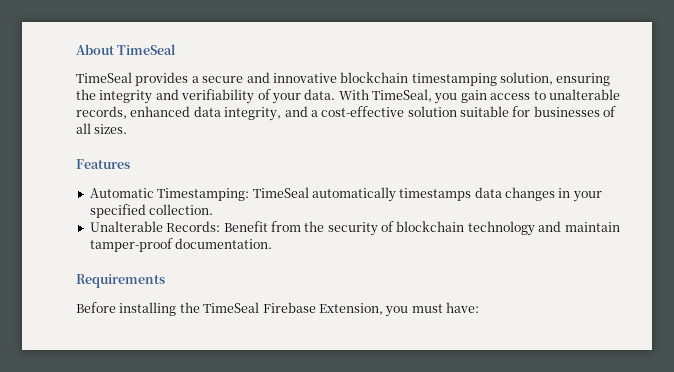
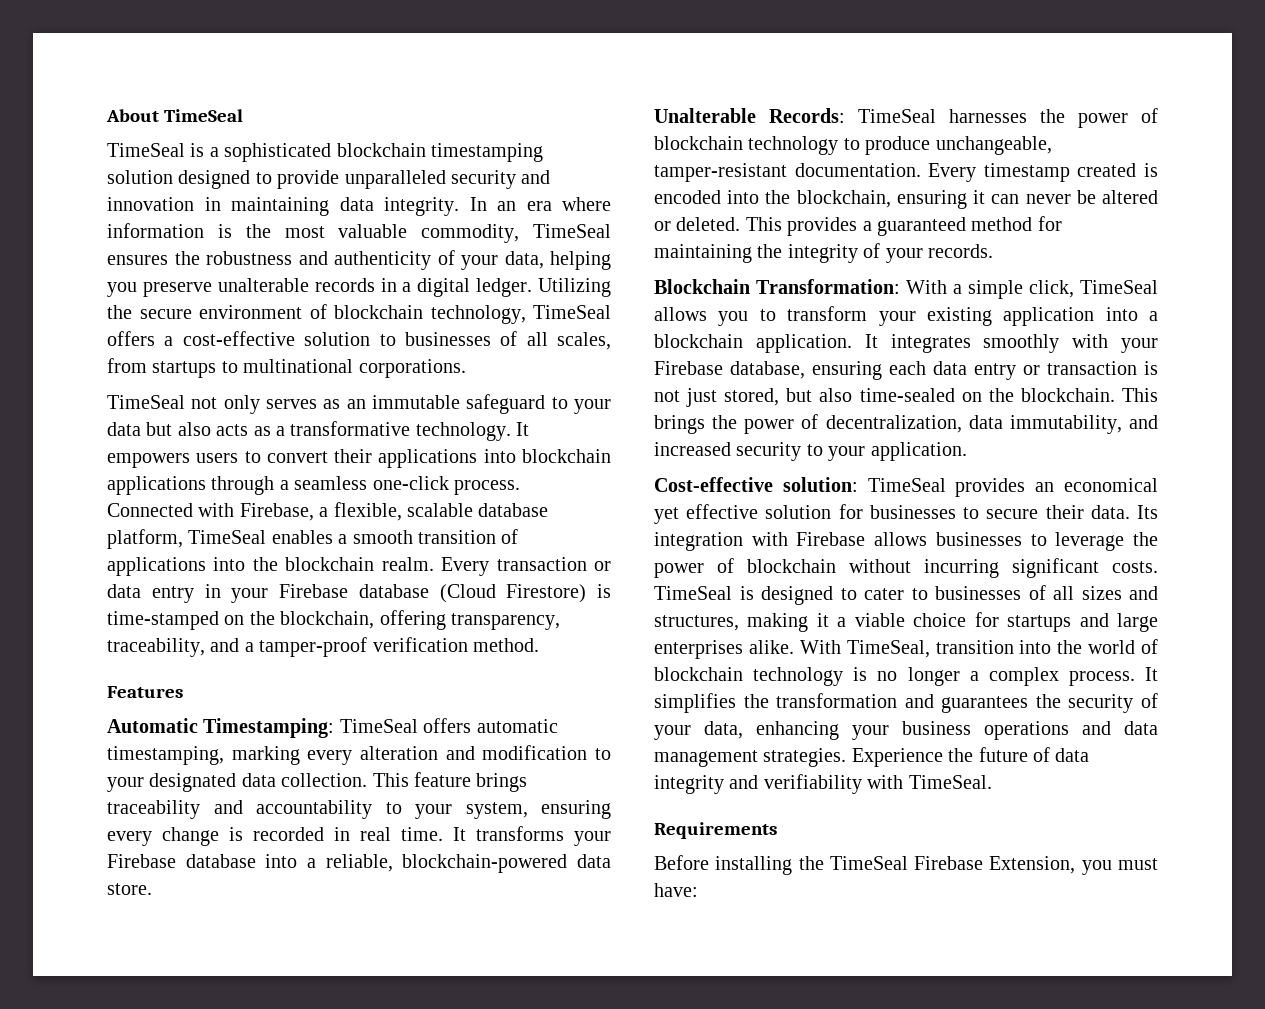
[135,72,611,86] [76,89,620,104] [76,106,308,121] provides a secure and innovative blockchain timestamping solution, ensuring the integrity and verifiability of your data. With TimeSeal, you gain access to unalterable records, enhanced data integrity, and -> [190,143,543,162] [107,170,551,189] [107,197,611,216] [107,223,611,243] [107,250,611,270] [107,278,611,297] [107,304,611,324] [107,331,155,346] is a sophisticated blockchain timestamping solution designed to provide unparalleled security and innovation in maintaining data integrity. In an era where information is the most valuable commodity, TimeSeal ensures the robustness and authenticity of your data, helping you preserve unalterable records in a digital ledger. Utilizing the secure environment of blockchain technology, TimeSeal offers
[460,106,617,117] [76,123,128,134] [76,159,130,169] [89,187,602,202] [89,204,214,218] [89,221,620,236] [89,238,273,252] suitable for businesses of all sizes. // Features // Automatic Timestamping: TimeSeal automatically timestamps data changes in your specified collection. // Unalterable Records: Benefit from the security of blockchain technology and maintain tamper-proof documentation. -> [379,331,611,350] [107,358,466,378] [107,394,611,414] [107,421,530,441] [107,449,611,468] [107,476,520,495] [107,502,549,521] [107,529,519,549] [107,557,611,576] [107,584,611,603] [107,610,560,630] [107,637,539,657] [107,686,183,698] [107,718,558,738] [107,745,611,765] [107,772,528,792] [107,800,611,819] [107,826,611,846] [107,854,611,873] [107,883,152,895] [654,108,1158,128] [654,136,1052,155] [654,163,1158,182] [654,190,1158,209] [654,216,1062,236] [654,243,993,263] [654,279,1158,299] [654,306,1158,326] [654,334,1158,353] [654,361,1158,380] [654,388,1158,407] [654,414,1158,434] [654,442,967,461] [654,477,1158,497] [654,504,1158,524] [654,532,1158,551] [654,558,1158,578] [654,585,1158,605] [654,612,1158,632] [654,639,1158,659] [654,667,1158,686] [654,693,1158,713] [654,721,1158,740] [654,747,1090,767] [654,774,992,794] to businesses of all scales, from startups to multinational corporations. // TimeSeal not only serves as an immutable safeguard to your data but also acts as a transformative technology. It empowers users to convert their applications into blockchain applications through a seamless one-click process. Connected with Firebase, a flexible, scalable database platform, TimeSeal enables a smooth transition of applications into the blockchain realm. Every transaction or data entry in your Firebase database (Cloud Firestore) is time-stamped on the blockchain, offering transparency, traceability, and a tamper-proof verification method. // Features // Automatic Timestamping: TimeSeal offers automatic timestamping, marking every alteration and modification to your designated data collection. This feature brings traceability and accountability to your system, ensuring every change is recorded in real time. It transforms your Firebase database into a reliable, blockchain-powered data store. // Unalterable Records: TimeSeal harnesses the power of blockchain technology to produce unchangeable, tamper-resistant documentation. Every timestamp created is encoded into the blockchain, ensuring it can never be altered or deleted. This provides a guaranteed method for maintaining the integrity of your records. // Blockchain Transformation: With a simple click, TimeSeal allows you to transform your existing application into a blockchain application. It integrates smoothly with your Firebase database, ensuring each data entry or transaction is not just stored, but also time-sealed on the blockchain. This brings the power of decentralization, data immutability, and increased security to your application. // Cost-effective solution: TimeSeal provides an economical yet effective solution for businesses to secure their data. Its integration with Firebase allows businesses to leverage the power of blockchain without incurring significant costs. TimeSeal is designed to cater to businesses of all sizes and structures, making it a viable choice for startups and large enterprises alike. With TimeSeal, transition into the world of blockchain technology is no longer a complex process. It simplifies the transformation and guarantees the security of your data, enhancing your business operations and data management strategies. Experience the future of data integrity and verifiability with TimeSeal.

